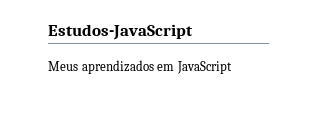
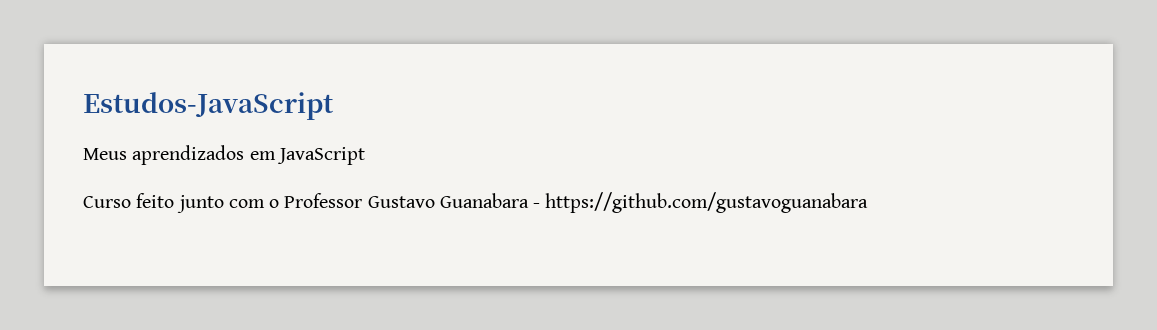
(232, 67) none -> [83,192,869,213] // Curso feito junto com o Professor Gustavo Guanabara - https://github.com/gustavoguanabara

